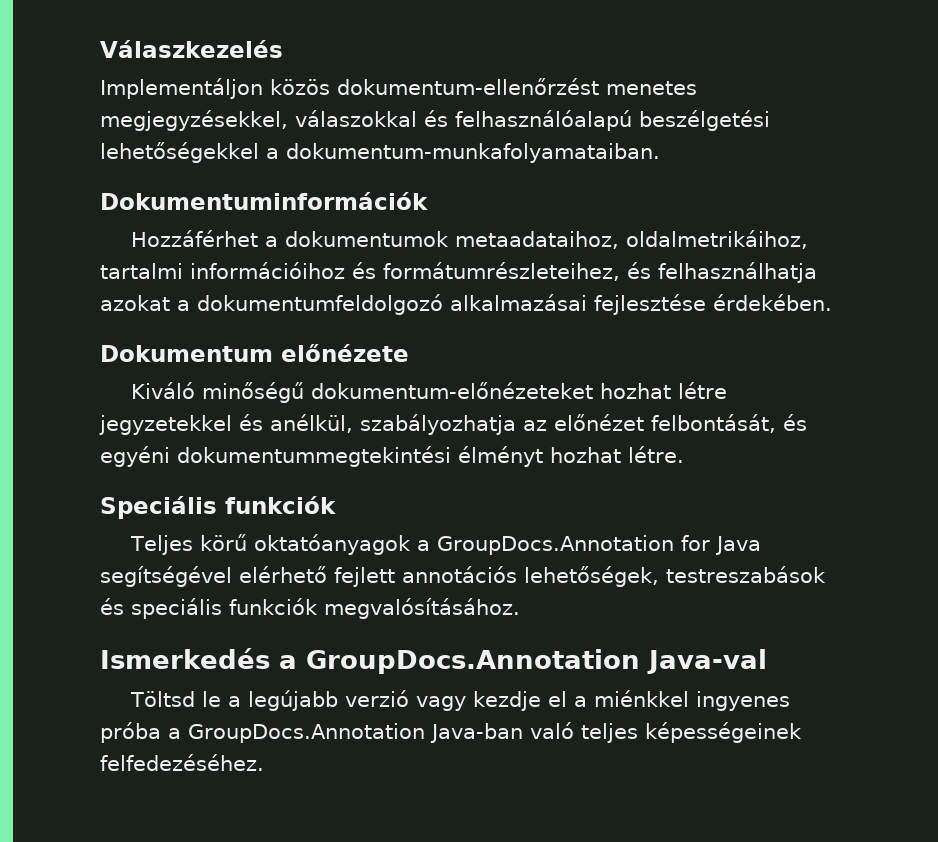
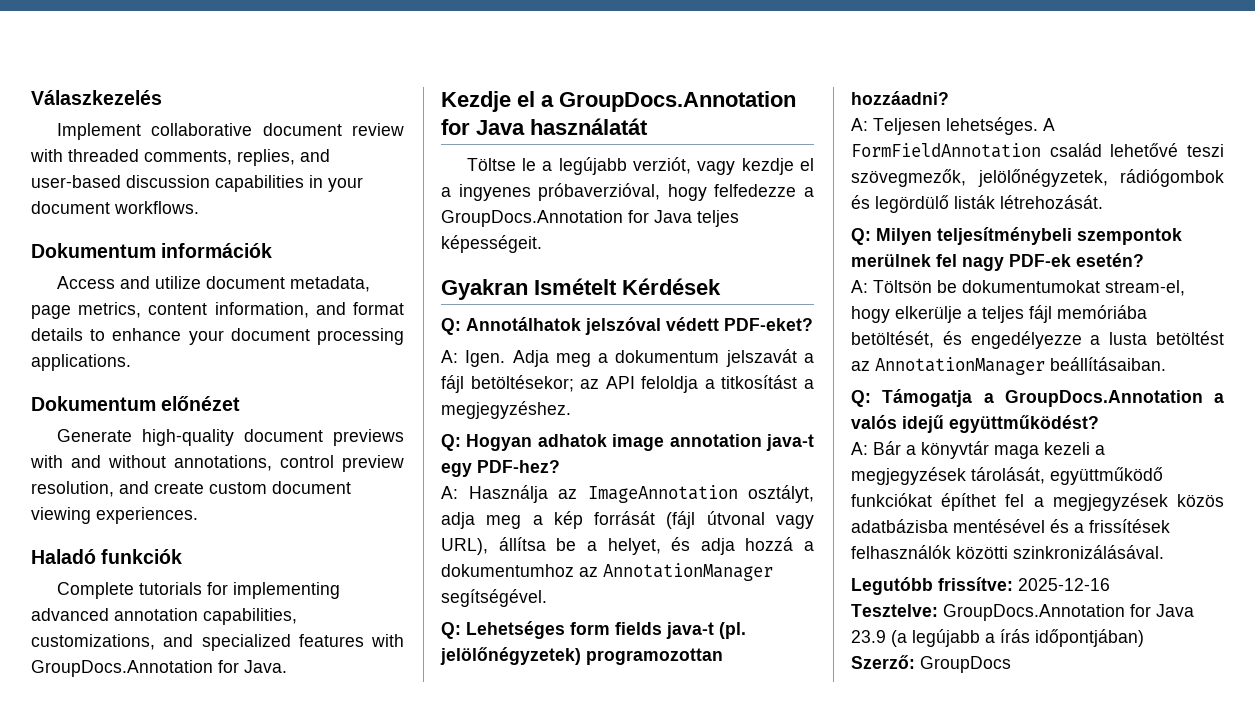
[100,78,697,99] [100,110,770,131] [100,142,660,163] [100,192,428,210] [131,230,809,249] [100,262,817,283] [100,294,832,315] [100,344,409,362] [131,382,728,403] [99,414,807,435] [100,446,684,467] [100,496,336,519] [130,534,762,555] [100,566,826,587] [100,598,520,619] [100,648,767,674] [130,691,196,707] Implementáljon közös dokumentum-ellenőrzést menetes megjegyzésekkel, válaszokkal és felhasználóalapú beszélgetési lehetőségekkel a dokumentum-munkafolyamataiban. // Dokumentuminformációk // Hozzáférhet a dokumentumok metaadataihoz, oldalmetrikáihoz, tartalmi információihoz és formátumrészleteihez, és felhasználhatja azokat a dokumentumfeldolgozó alkalmazásai fejlesztése érdekében. // Dokumentum előnézete // Kiváló minőségű dokumentum-előnézeteket hozhat létre jegyzetekkel és anélkül, szabályozhatja az előnézet felbontását, és egyéni dokumentummegtekintési élményt hozhat létre. // Speciális funkciók // Teljes körű oktatóanyagok a GroupDocs.Annotation for Java segítségével elérhető fejlett annotációs lehetőségek, testreszabások és speciális funkciók megvalósításához. // Ismerkedés a GroupDocs.Annotation Java-val // Töltsd -> [56,123,404,140] [30,149,330,166] [31,175,363,192] [31,201,199,214] [31,243,273,258] [56,276,370,292] [31,302,404,319] [31,328,404,345] [31,354,131,371] [31,396,241,411] [56,429,404,446] [30,455,404,472] [31,481,351,497] [31,507,198,524] [31,549,183,564] [56,582,340,599] [31,608,297,625] [31,634,404,651] [31,660,287,677] [441,91,796,112] [441,118,648,135] [466,158,516,171] Implement collaborative document review with threaded comments, replies, and user‑based discussion capabilities in your document workflows. // Dokumentum információk // Access and utilize document metadata, page metrics, content information, and format details to enhance your document processing applications. // Dokumentum előnézet // Generate high‑quality document previews with and without annotations, control preview resolution, and create custom document viewing experiences. // Haladó funkciók // Complete tutorials for implementing advanced annotation capabilities, customizations, and specialized features with GroupDocs.Annotation for Java. // Kezdje el a GroupDocs.Annotation for Java használatát // Töltse
[345,690,410,707] verzió -> [633,157,692,174] verziót,
[594,690,791,711] [100,722,802,743] [100,754,264,771] miénkkel ingyenes próba a GroupDocs.Annotation Java-ban való teljes képességeinek felfedezéséhez. -> [458,183,814,201] [441,210,739,227] [441,235,542,253] [441,278,721,300] [441,317,813,335] [441,349,814,367] [441,375,814,393] [441,401,571,419] [441,434,814,451] [441,460,560,477] [441,485,814,503] [441,511,814,529] [441,537,814,555] [441,563,773,581] [441,589,547,607] [441,621,746,639] [440,647,723,665] [851,91,949,105] [851,117,1055,135] [851,143,1224,158] [851,169,1224,187] [851,195,1103,213] [851,227,1182,245] [851,253,1144,271] [851,280,1185,296] [851,305,1147,323] [851,331,1224,349] [851,357,1166,375] [851,389,1224,407] [851,415,1099,433] [851,441,1105,459] [851,467,1163,485] [851,493,1224,511] [851,519,1170,533] [851,545,1164,559] [851,577,1110,595] [851,604,1194,621] [851,629,1144,647] [851,655,1011,673] ingyenes próbaverzióval, hogy felfedezze a GroupDocs.Annotation for Java teljes képességeit. // Gyakran Ismételt Kérdések // Q: Annotálhatok jelszóval védett PDF‑eket? // A: Igen. Adja meg a dokumentum jelszavát a fájl betöltésekor; az API feloldja a titkosítást a megjegyzéshez. // Q: Hogyan adhatok image annotation java‑t egy PDF‑hez? // A: Használja az ImageAnnotation osztályt, adja meg a kép forrását (fájl útvonal vagy URL), állítsa be a helyet, és adja hozzá a dokumentumhoz az AnnotationManager segítségével. // Q: Lehetséges form fields java‑t (pl. jelölőnégyzetek) programozottan hozzáadni? // A: Teljesen lehetséges. A FormFieldAnnotation család lehetővé teszi szövegmezők, jelölőnégyzetek, rádiógombok és legördülő listák létrehozását. // Q: Milyen teljesítménybeli szempontok merülnek fel nagy PDF‑ek esetén? // A: Töltsön be dokumentumokat stream‑el, hogy elkerülje a teljes fájl memóriába betöltését, és engedélyezze a lusta betöltést az AnnotationManager beállításaiban. // Q: Támogatja a GroupDocs.Annotation a valós idejű együttműködést? // A: Bár a könyvtár maga kezeli a megjegyzések tárolását, együttműködő funkciókat építhet fel a megjegyzések közös adatbázisba mentésével és a frissítések felhasználók közötti szinkronizálásával. // Legutóbb frissítve: 2025-12-16 // Tesztelve: GroupDocs.Annotation for Java 23.9 (a legújabb a írás időpontjában) // Szerző: GroupDocs

